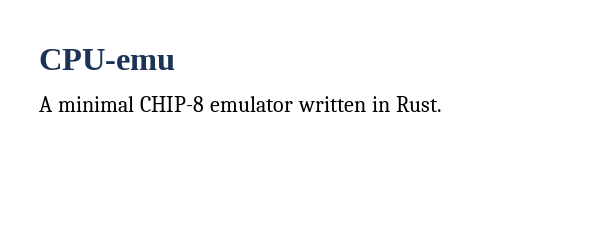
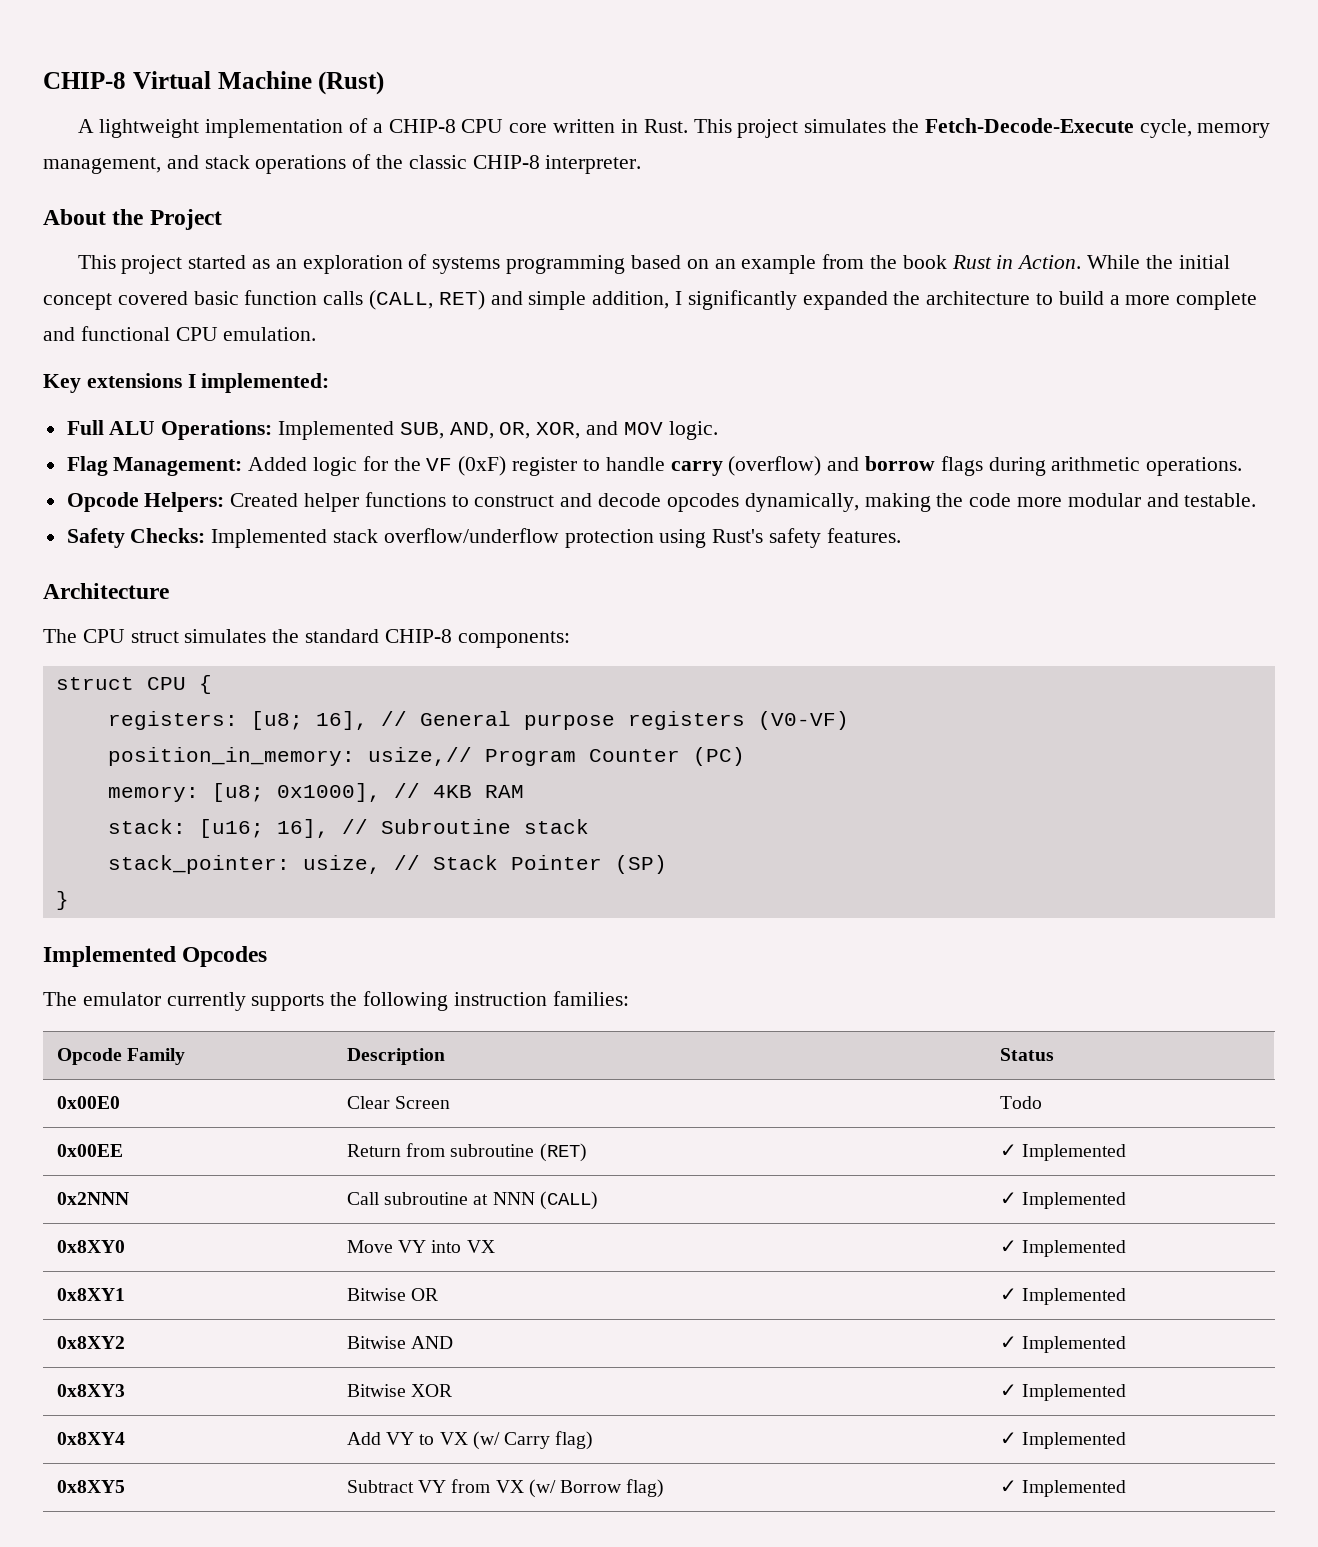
[39,49,175,70] [39,96,442,112] CPU-emu // A minimal CHIP-8 emulator written in Rust. -> [43,71,385,95] [77,118,1271,138] [43,154,642,174] [43,209,222,230] [77,254,1230,274] [43,290,1258,310] [43,326,317,341] [43,373,330,393] [66,420,718,440] [66,456,1243,476] [66,492,1257,512] [66,528,901,548] [43,583,169,599] [43,629,570,648] [55,675,212,694] [107,711,849,730] [107,747,745,766] [107,783,524,802] [107,819,589,838] [107,855,667,874] [55,891,69,910] [43,946,268,967] [43,991,629,1011] [56,1048,186,1065] [346,1048,445,1065] [999,1048,1054,1061] [56,1096,120,1109] [346,1096,451,1109] [999,1096,1042,1109] [56,1144,123,1157] [346,1143,587,1162] [999,1144,1127,1161] [56,1192,129,1205] [346,1191,598,1210] [999,1192,1127,1209] [56,1240,125,1253] [346,1240,495,1253] [999,1240,1127,1257] [56,1288,125,1301] [346,1288,439,1301] [999,1288,1127,1305] [56,1336,125,1349] [346,1336,454,1349] [999,1336,1127,1353] [56,1384,125,1397] [346,1384,453,1397] [999,1384,1127,1401] [56,1432,125,1445] [346,1431,594,1450] [999,1432,1127,1449] [56,1480,125,1493] [346,1479,665,1498] [999,1480,1127,1497] CHIP-8 Virtual Machine (Rust) // A lightweight implementation of a CHIP-8 CPU core written in Rust. This project simulates the Fetch-Decode-Execute cycle, memory management, and stack operations of the classic CHIP-8 interpreter. // About the Project // This project started as an exploration of systems programming based on an example from the book Rust in Action. While the initial concept covered basic function calls (CALL, RET) and simple addition, I significantly expanded the architecture to build a more complete and functional CPU emulation. // Key extensions I implemented: // Full ALU Operations: Implemented SUB, AND, OR, XOR, and MOV logic. // Flag Management: Added logic for the VF (0xF) register to handle carry (overflow) and borrow flags during arithmetic operations. // Opcode Helpers: Created helper functions to construct and decode opcodes dynamically, making the code more modular and testable. // Safety Checks: Implemented stack overflow/underflow protection using Rust's safety features. // Architecture // The CPU struct simulates the standard CHIP-8 components: // struct CPU { // registers: [u8; 16], // General purpose registers (V0-VF) // position_in_memory: usize,// Program Counter (PC) // memory: [u8; 0x1000], // 4KB RAM // stack: [u16; 16], // Subroutine stack // stack_pointer: usize, // Stack Pointer (SP) // } // Implemented Opcodes // The emulator currently supports the following instruction families: // Opcode Family | Description | Status // 0x00E0 | Clear Screen | Todo // 0x00EE | Return from subroutine (RET) | ✓ Implemented // 0x2NNN | Call subroutine at NNN (CALL) | ✓ Implemented // 0x8XY0 | Move VY into VX | ✓ Implemented // 0x8XY1 | Bitwise OR | ✓ Implemented // 0x8XY2 | Bitwise AND | ✓ Implemented // 0x8XY3 | Bitwise XOR | ✓ Implemented // 0x8XY4 | Add VY to VX (w/ Carry flag) | ✓ Implemented // 0x8XY5 | Subtract VY from VX (w/ Borrow flag) | ✓ Implemented

